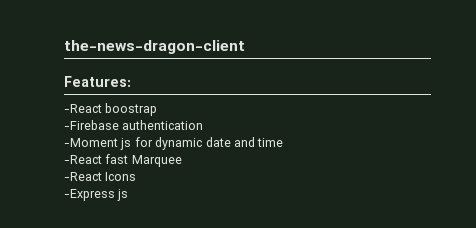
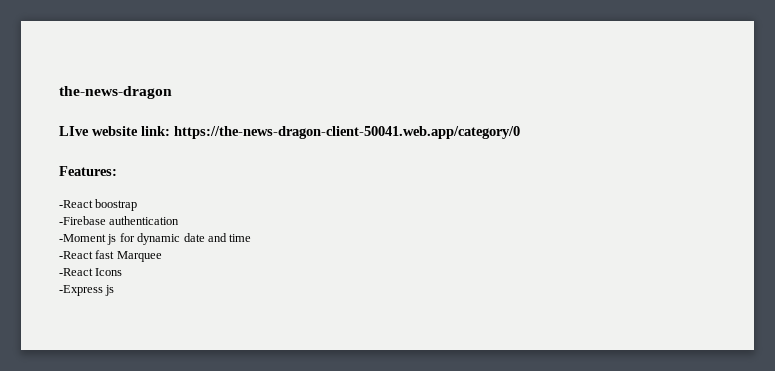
[64,40,245,54] the-news-dragon-client -> [59,86,172,99] [59,126,520,139] the-news-dragon // LIve website link: https://the-news-dragon-client-50041.web.app/category/0

